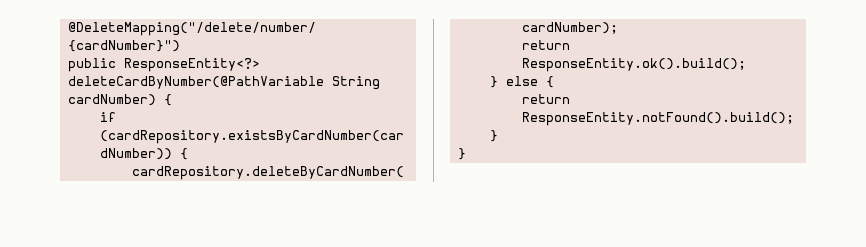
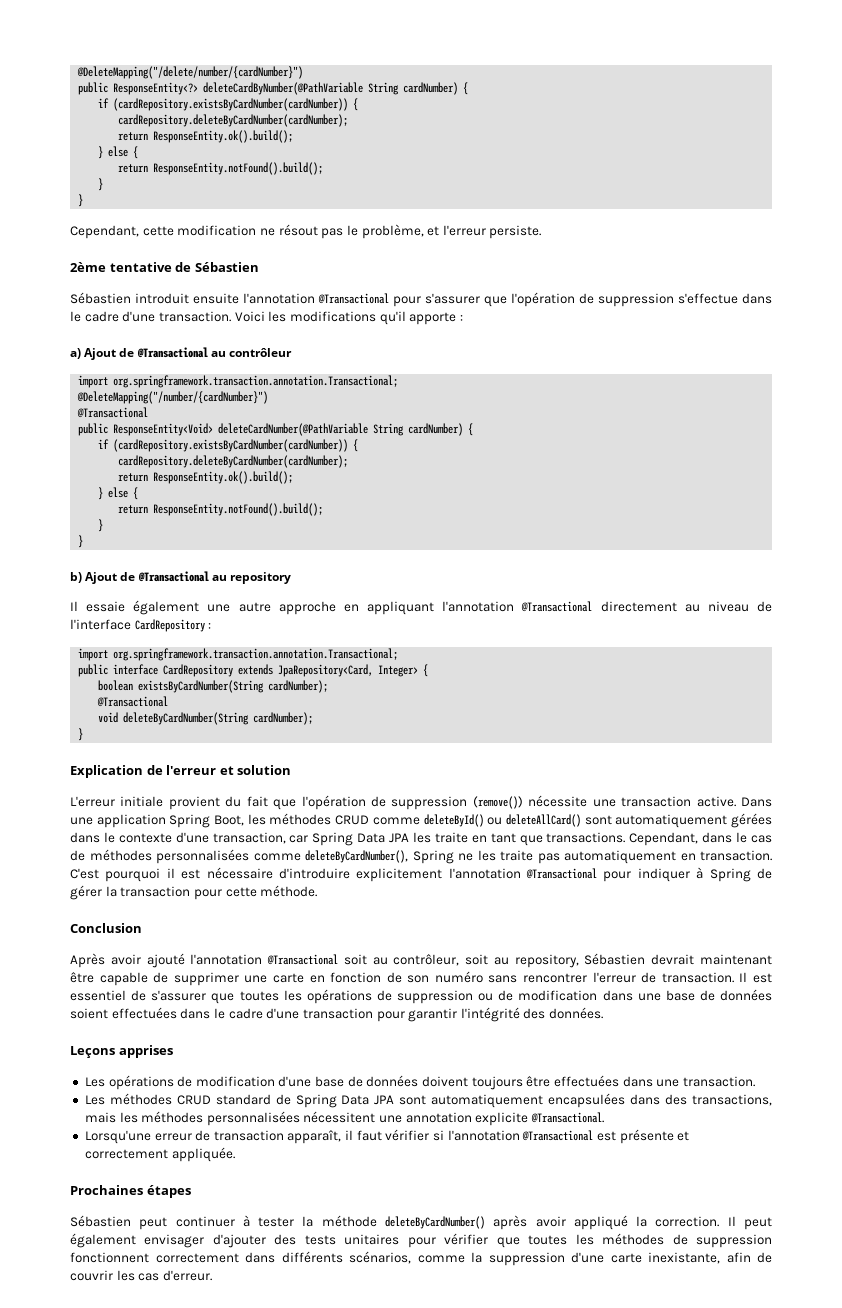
(467, 154) none -> [70,224,542,239] [70,262,259,272] [70,292,772,307] [70,311,463,325] [70,347,293,360] [78,375,399,388] [77,391,269,404] [77,407,149,418] [78,423,474,436] [98,439,359,452] [118,455,349,468] [118,471,294,484] [98,487,139,500] [118,503,324,516] [98,519,104,532] [78,535,84,548] [70,571,292,584] [70,600,773,615] [70,619,212,632] [78,648,399,661] [78,664,429,677] [98,680,329,693] [97,696,169,707] [98,712,314,725] [78,728,84,741] [70,765,292,778] [70,795,773,810] [70,813,772,828] [70,832,773,846] [70,849,772,864] [70,867,772,882] [70,885,318,900] [70,923,142,933] [70,953,772,968] [70,971,773,986] [70,989,772,1004] [70,1007,604,1022] [70,1045,173,1058] [84,1075,755,1090] [84,1093,772,1108] [84,1111,605,1126] [84,1129,690,1144] [84,1147,235,1162] [70,1185,191,1198] [70,1215,773,1230] [70,1233,772,1248] [70,1251,772,1266] [70,1270,212,1281] // Cependant, cette modification ne résout pas le problème, et l'erreur persiste. // 2ème tentative de Sébastien // Sébastien introduit ensuite l'annotation @Transactional pour s'assurer que l'opération de suppression s'effectue dans le cadre d'une transaction. Voici les modifications qu'il apporte : // a) Ajout de @Transactional au contrôleur // import org.springframework.transaction.annotation.Transactional; // @DeleteMapping("/number/{cardNumber}") // @Transactional // public ResponseEntity<Void> deleteCardNumber(@PathVariable String cardNumber) { // if (cardRepository.existsByCardNumber(cardNumber)) { // cardRepository.deleteByCardNumber(cardNumber); // return ResponseEntity.ok().build(); // } else { // return ResponseEntity.notFound().build(); // } // } // b) Ajout de @Transactional au repository // Il essaie également une autre approche en appliquant l'annotation @Transactional directement au niveau de l'interface CardRepository : // import org.springframework.transaction.annotation.Transactional; // public interface CardRepository extends JpaRepository<Card, Integer> { // boolean existsByCardNumber(String cardNumber); // @Transactional // void deleteByCardNumber(String cardNumber); // } // Explication de l'erreur et solution // L'erreur initiale provient du fait que l'opération de suppression (remove()) nécessite une transaction active. Dans une application Spring Boot, les méthodes CRUD comme deleteById() ou deleteAllCard() sont automatiquement gérées dans le contexte d'une transaction, car Spring Data JPA les traite en tant que transactions. Cependant, dans le cas de méthodes personnalisées comme deleteByCardNumber(), Spring ne les traite pas automatiquement en transaction. C'est pourquoi il est nécessaire d'introduire explicitement l'annotation @Transactional pour indiquer à Spring de gérer la transaction pour cette méthode. // Conclusion // Après avoir ajouté l'annotation @Transactional soit au contrôleur, soit au repository, Sébastien devrait maintenant être capable de supprimer une carte en fonction de son numéro sans rencontrer l'erreur de transaction. Il est essentiel de s'assurer que toutes les opérations de suppression ou de modification dans une base de données soient effectuées dans le cadre d'une transaction pour garantir l'intégrité des données. // Leçons apprises // Les opérations de modification d'une base de données doivent toujours être effectuées dans une transaction. // Les méthodes CRUD standard de Spring Data JPA sont automatiquement encapsulées dans des transactions, mais les méthodes personnalisées nécessitent une annotation explicite @Transactional. // Lorsqu'une erreur de transaction apparaît, il faut vérifier si l'annotation @Transactional est présente et correctement appliquée. // Prochaines étapes // Sébastien peut continuer à tester la méthode deleteByCardNumber() après avoir appliqué la correction. Il peut également envisager d'ajouter des tests unitaires pour vérifier que toutes les méthodes de suppression fonctionnent correctement dans différents scénarios, comme la suppression d'une carte inexistante, afin de couvrir les cas d'erreur.

